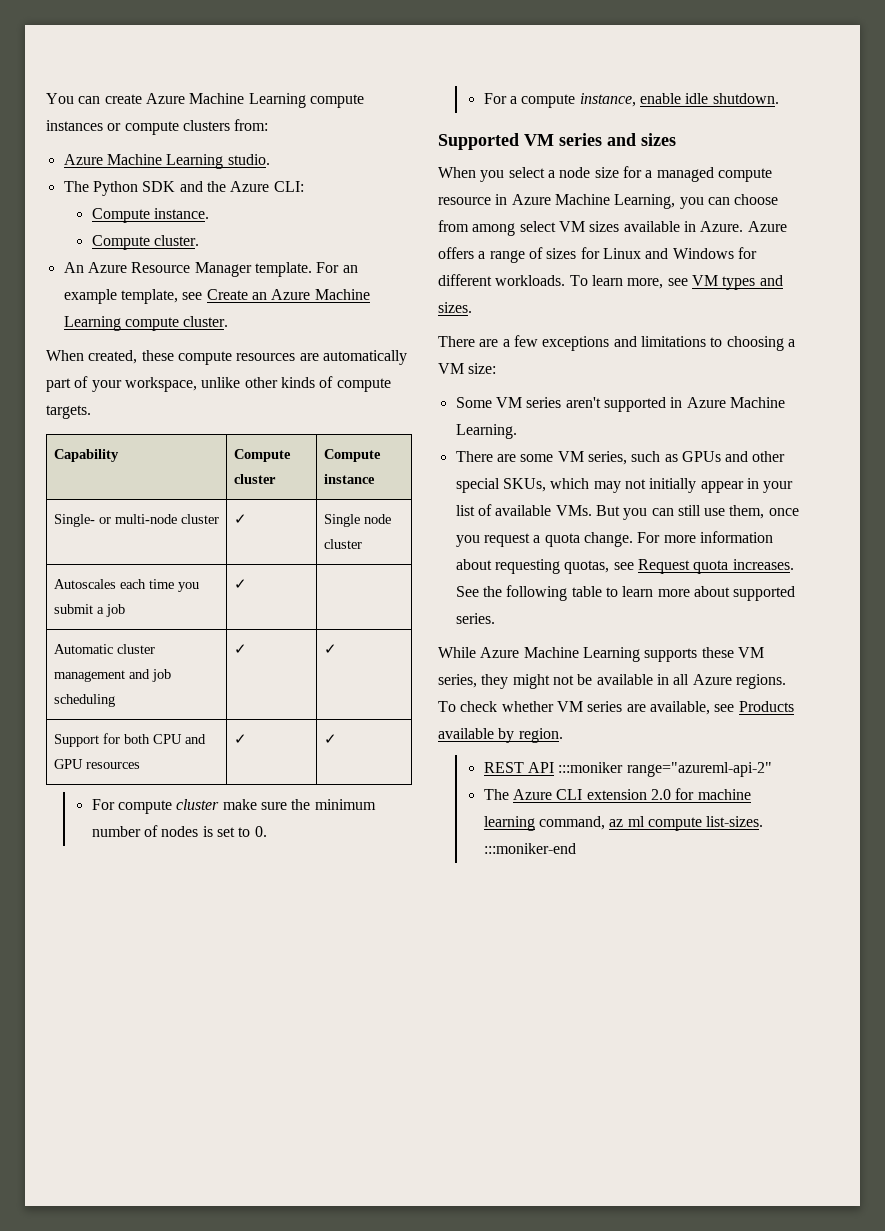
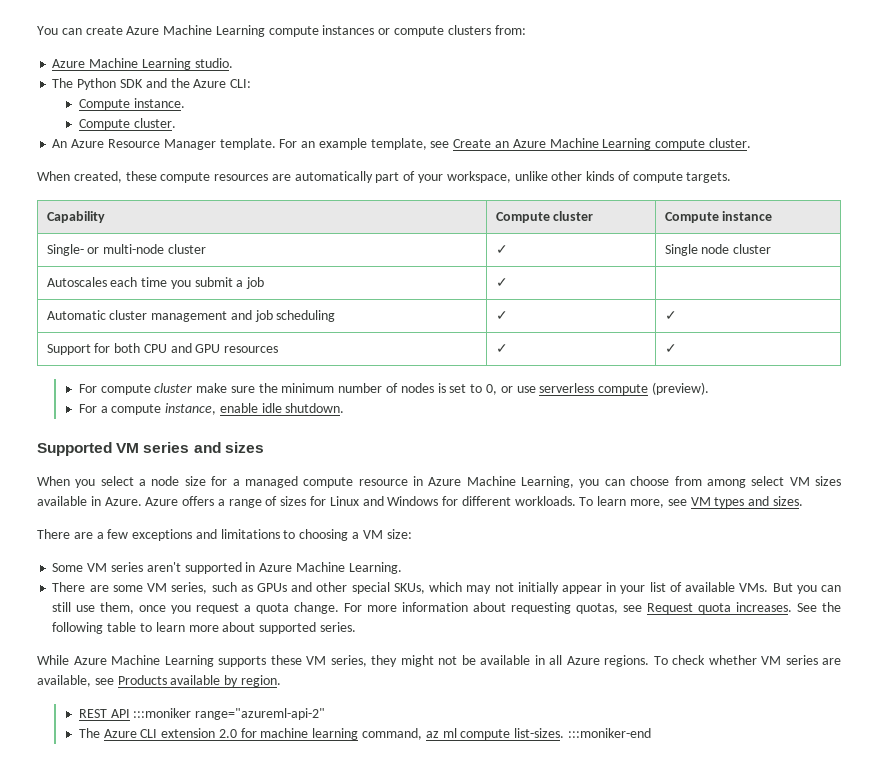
[254,826,267,837] 0. -> [485,382,709,395] 0, or use serverless compute (preview).

